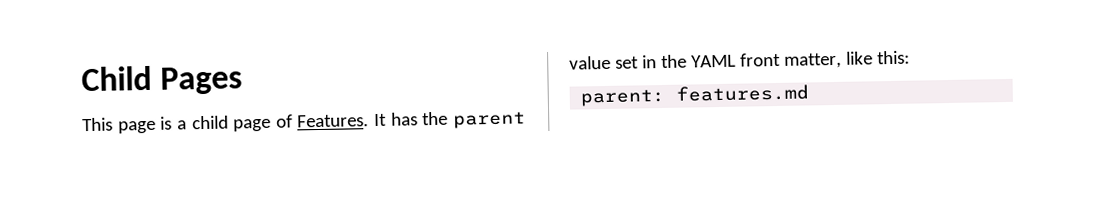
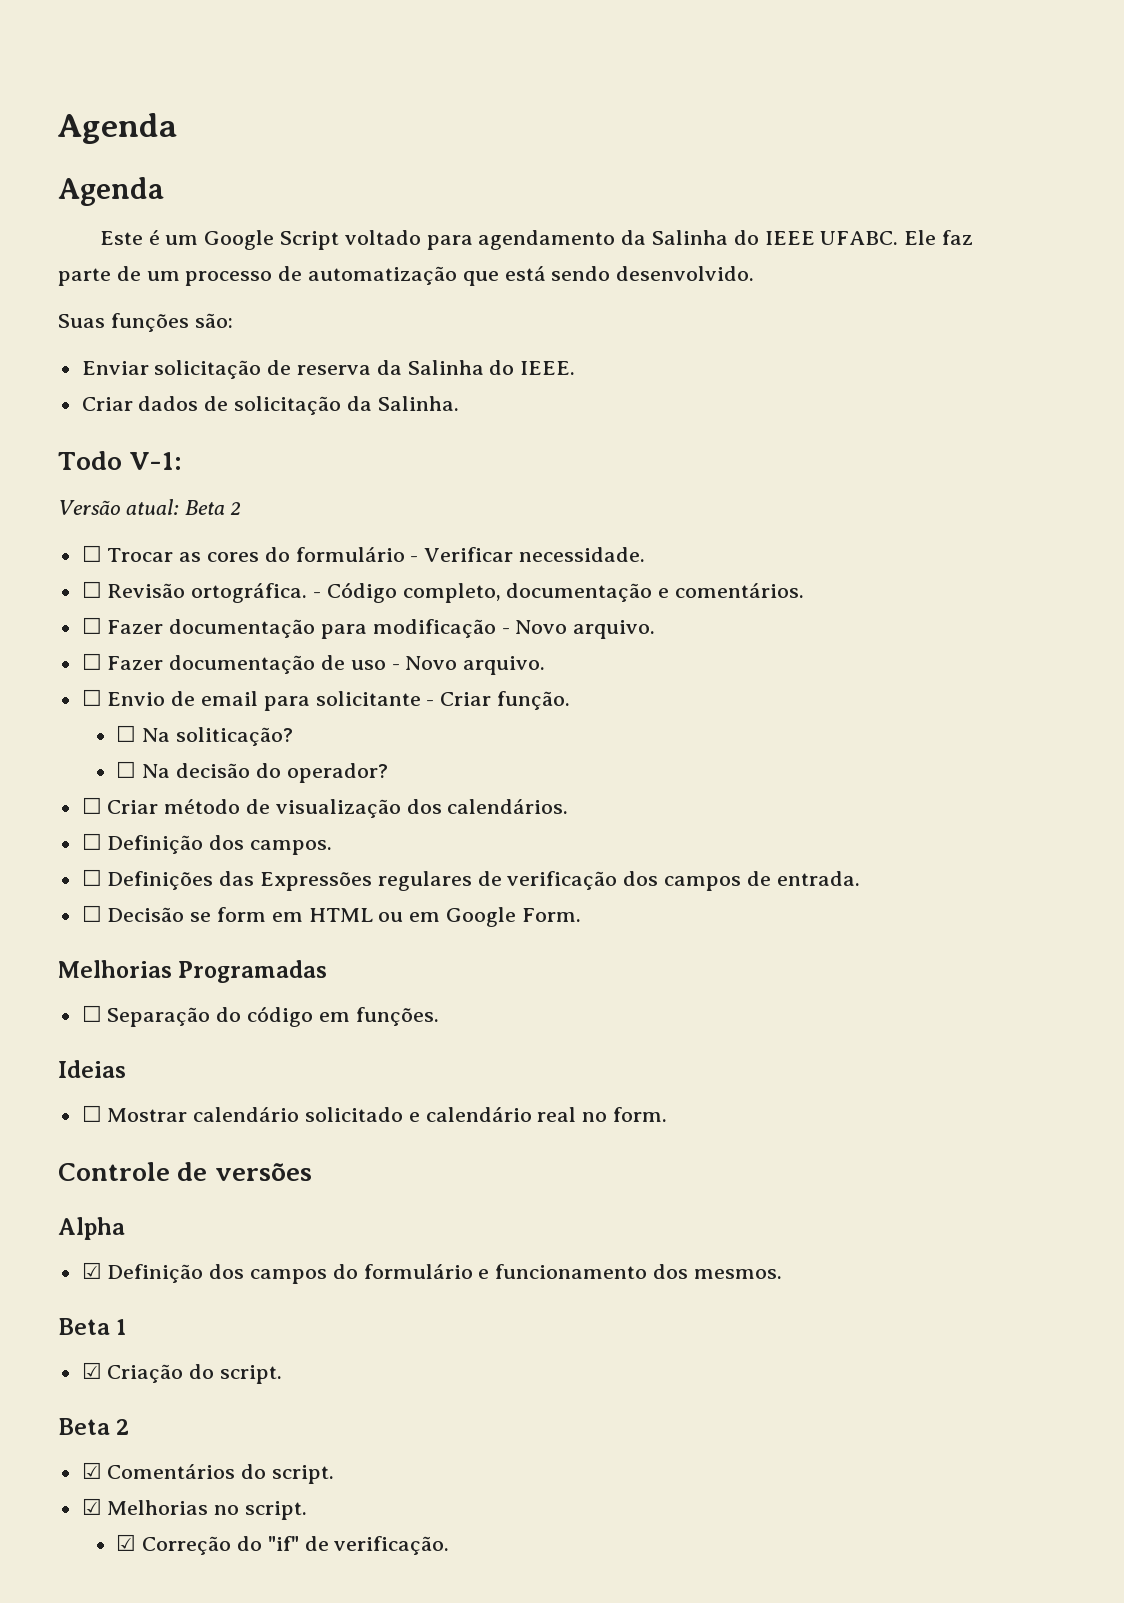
[81,65,244,95] [82,111,526,134] [569,50,910,70] [580,84,810,107] Child Pages // This page is a child page of Features. It has the parent value set in the YAML front matter, like this: // parent: features.md -> [57,113,177,144] [58,177,164,206] [99,230,974,250] [58,266,755,286] [58,313,233,332] [81,360,576,379] [81,396,459,415] [58,451,183,470] [58,499,242,515] [81,545,646,562] [81,581,805,603] [81,617,656,639] [81,653,546,675] [81,689,571,711] [116,725,293,746] [116,761,388,783] [81,797,569,818] [81,833,333,855] [81,869,860,891] [81,905,581,927] [58,960,328,983] [81,1005,439,1027] [58,1060,126,1078] [81,1105,668,1122] [58,1162,312,1181] [58,1217,125,1240] [81,1262,782,1284] [58,1318,127,1335] [81,1362,283,1384] [58,1418,130,1435] [81,1462,335,1484] [81,1498,308,1520] [116,1534,450,1555] Agenda // Agenda // Este é um Google Script voltado para agendamento da Salinha do IEEE UFABC. Ele faz parte de um processo de automatização que está sendo desenvolvido. // Suas funções são: // Enviar solicitação de reserva da Salinha do IEEE. // Criar dados de solicitação da Salinha. // Todo V-1: // Versão atual: Beta 2 // ☐ Trocar as cores do formulário - Verificar necessidade. // ☐ Revisão ortográfica. - Código completo, documentação e comentários. // ☐ Fazer documentação para modificação - Novo arquivo. // ☐ Fazer documentação de uso - Novo arquivo. // ☐ Envio de email para solicitante - Criar função. // ☐ Na soliticação? // ☐ Na decisão do operador? // ☐ Criar método de visualização dos calendários. // ☐ Definição dos campos. // ☐ Definições das Expressões regulares de verificação dos campos de entrada. // ☐ Decisão se form em HTML ou em Google Form. // Melhorias Programadas // ☐ Separação do código em funções. // Ideias // ☐ Mostrar calendário solicitado e calendário real no form. // Controle de versões // Alpha // ☑ Definição dos campos do formulário e funcionamento dos mesmos. // Beta 1 // ☑ Criação do script. // Beta 2 // ☑ Comentários do script. // ☑ Melhorias no script. // ☑ Correção do "if" de verificação.

